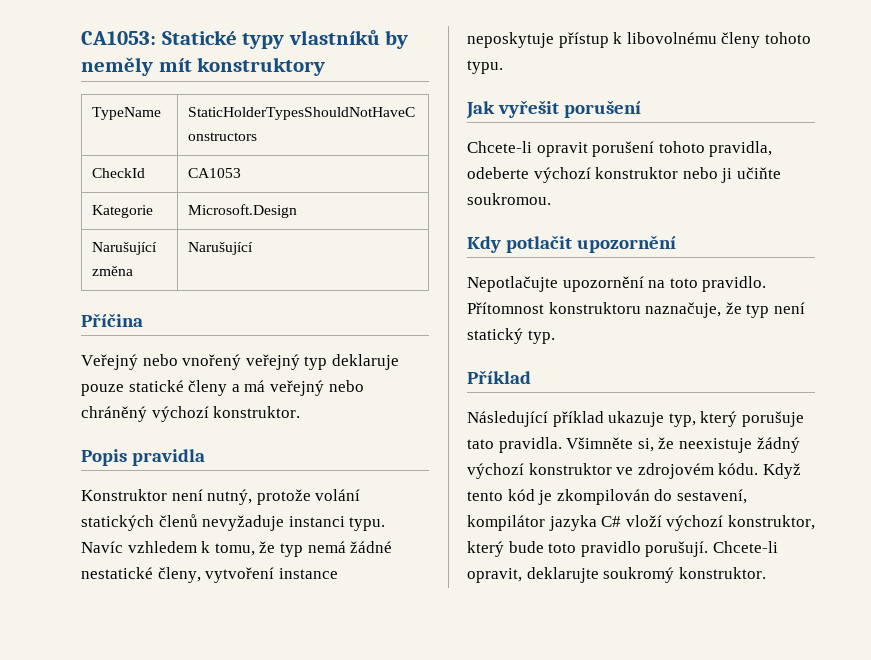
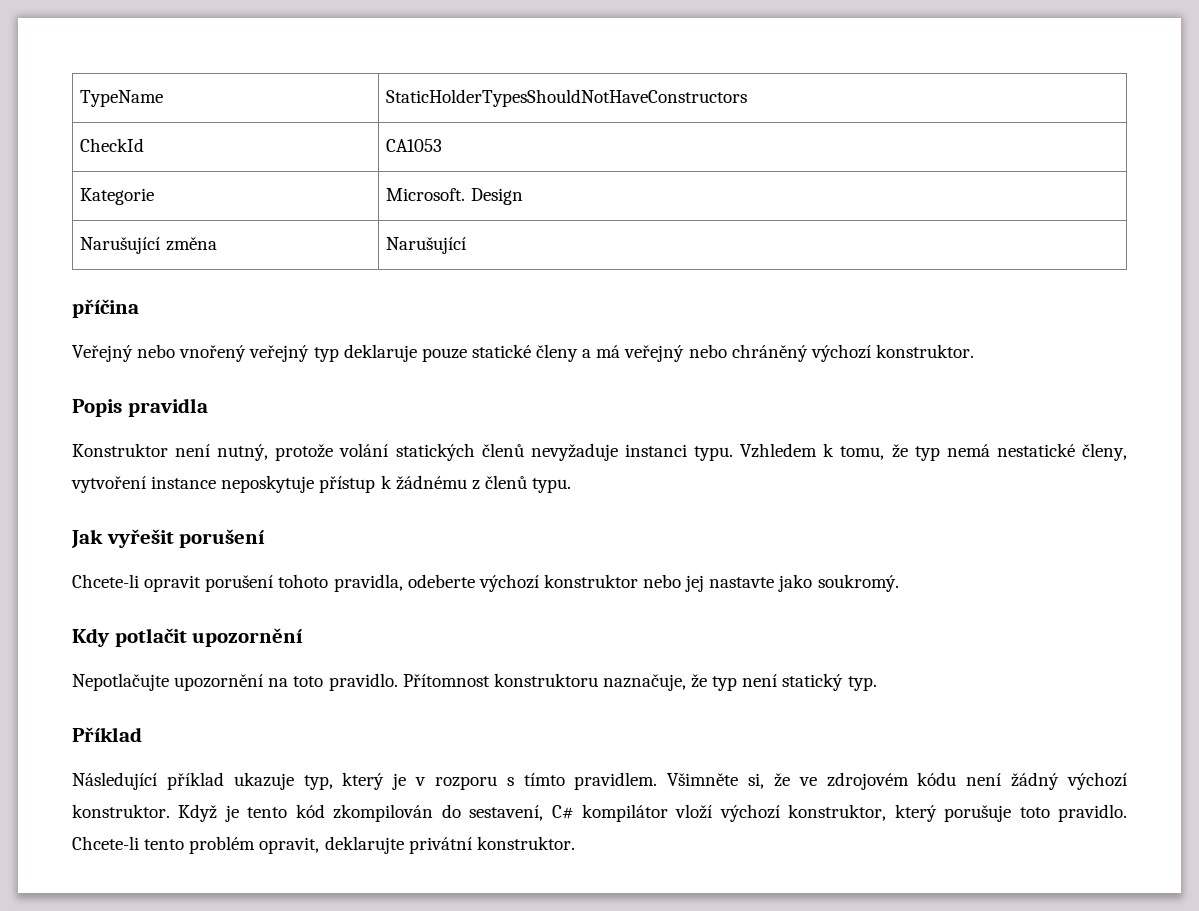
[81,30,409,49] [81,57,326,76] CA1053: Statické typy vlastníků by neměly mít konstruktory // -> (80, 98) none
[187,204,297,218] Microsoft.Design -> [386,188,523,205] Microsoft. Design
[81,313,143,327] Příčina -> [72,299,139,318] příčina
[81,541,197,553] Navíc vzhledem -> [740,443,818,458] Vzhledem
[350,541,393,553] žádné -> (990, 450) none
[626,32,811,48] libovolnému členy tohoto -> [395,475,527,490] žádnému z členů
[721,167,781,183] [467,193,551,205] ji učiňte soukromou. -> [685,574,899,592] jej nastavte jako soukromý.
[741,411,804,427] [467,437,800,453] [467,463,801,479] porušuje tato pravidla. Všimněte si, že neexistuje žádný výchozí konstruktor ve zdrojovém kódu. Když -> [392,772,1128,790] [72,804,239,822] je v rozporu s tímto pravidlem. Všimněte si, že ve zdrojovém kódu není žádný výchozí konstruktor. Když je
[538,490,553,505] je -> (325, 811) none
[467,515,622,531] kompilátor jazyka C# -> [551,804,668,822] C# kompilátor
[508,541,778,557] bude toto pravidlo porušují. Chcete-li -> [944,804,1127,822] [72,836,256,854] porušuje toto pravidlo. Chcete-li tento problém
[603,567,675,583] soukromý -> [408,837,472,854] privátní

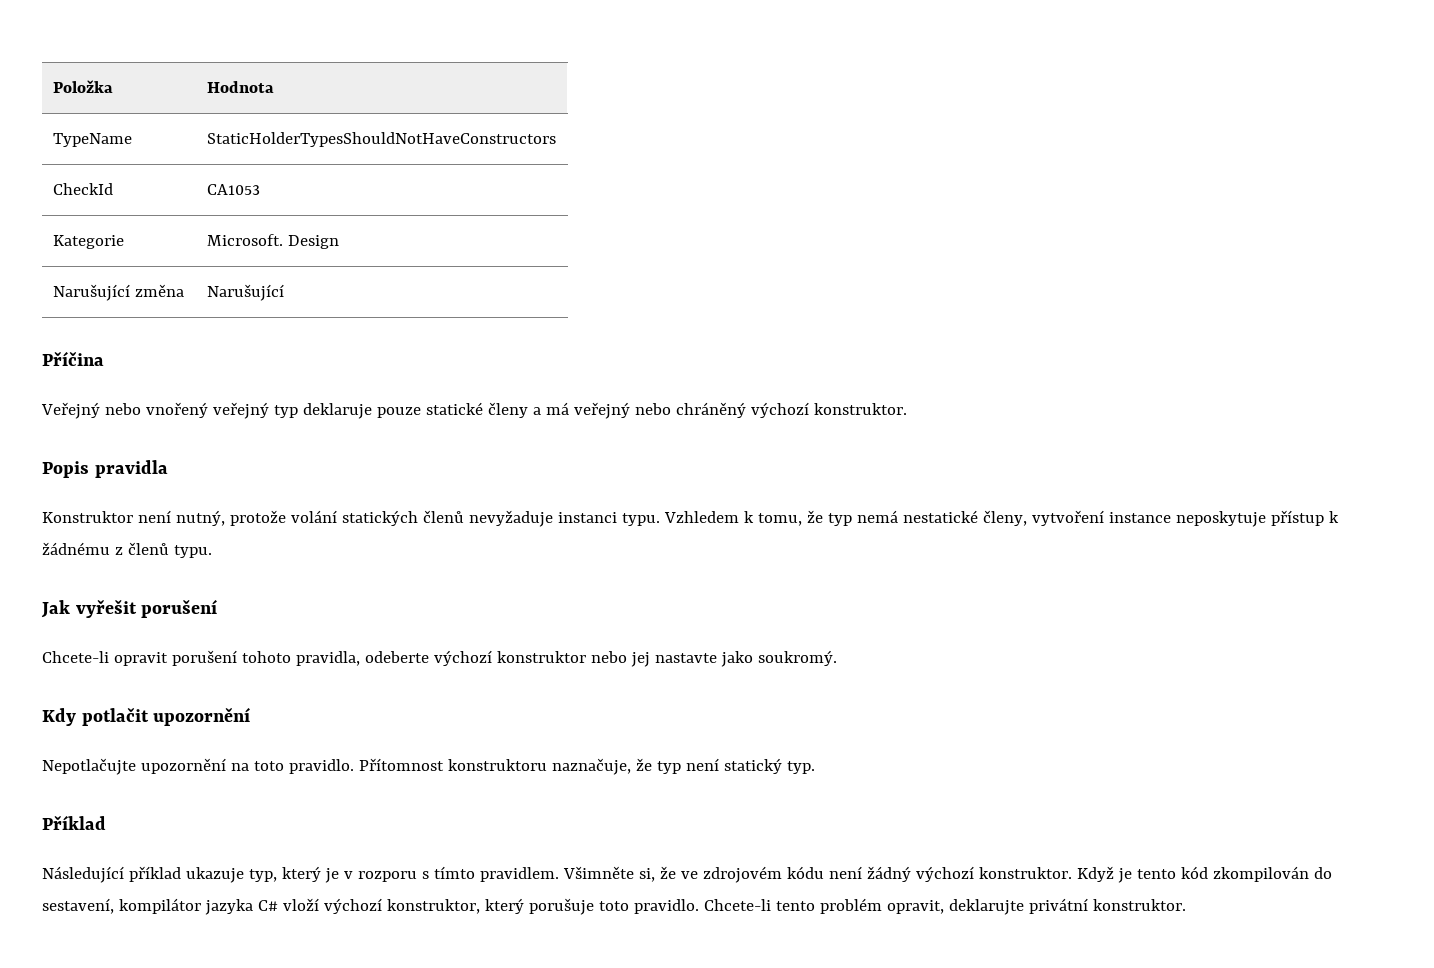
(80, 98) none -> [52,80,113,93] [206,81,274,93] Položka | Hodnota //
[72,299,139,318] příčina -> [42,351,104,366] Příčina
[551,804,668,822] C# kompilátor -> [118,898,278,915] kompilátor jazyka C#

